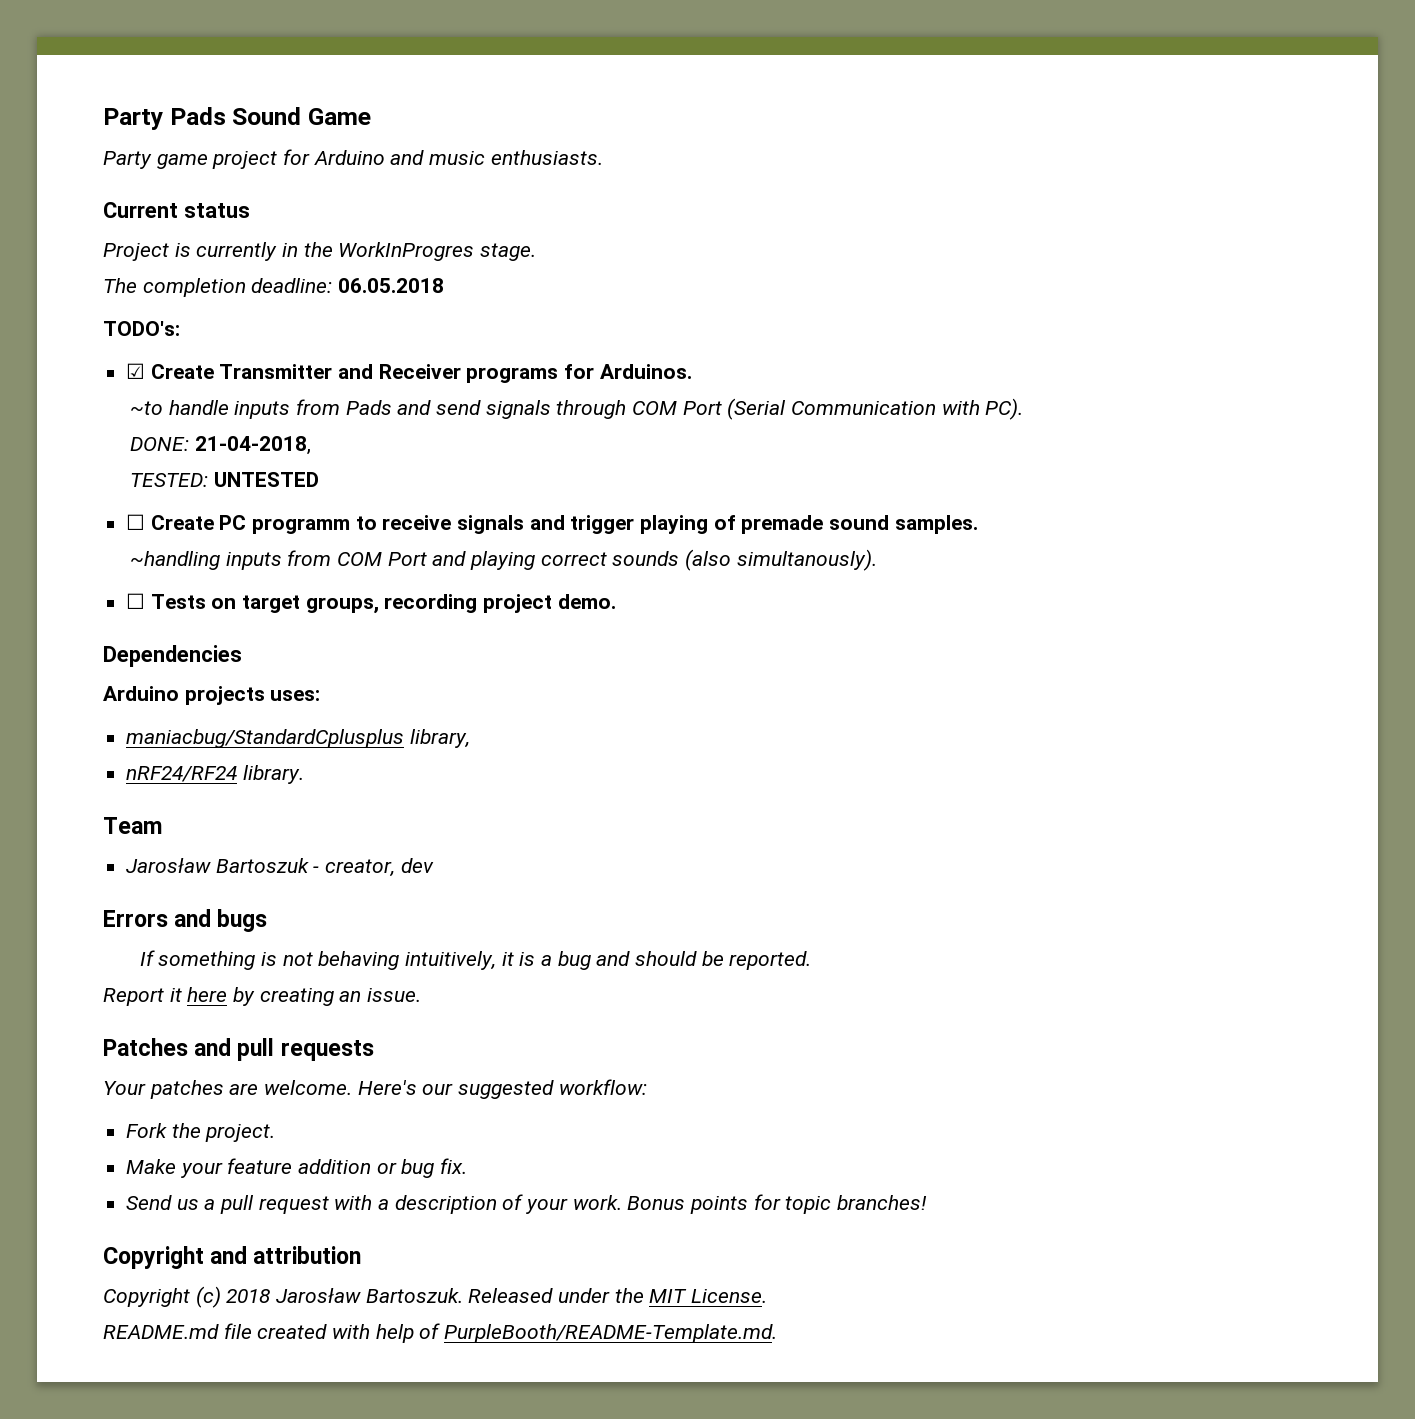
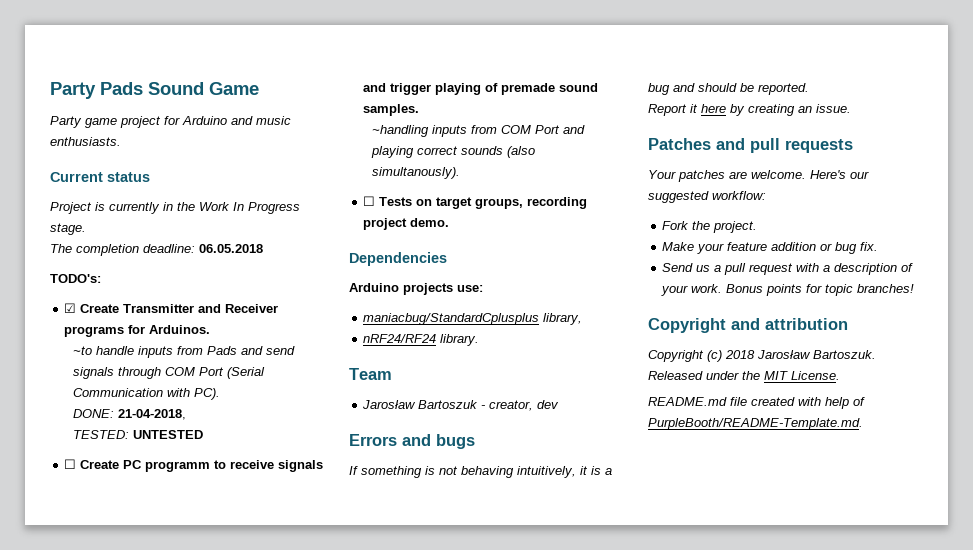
[338,242,475,261] WorkInProgres -> [199,202,300,214] Work In Progress
[270,690,321,701] uses: -> [457,285,483,292] use:

